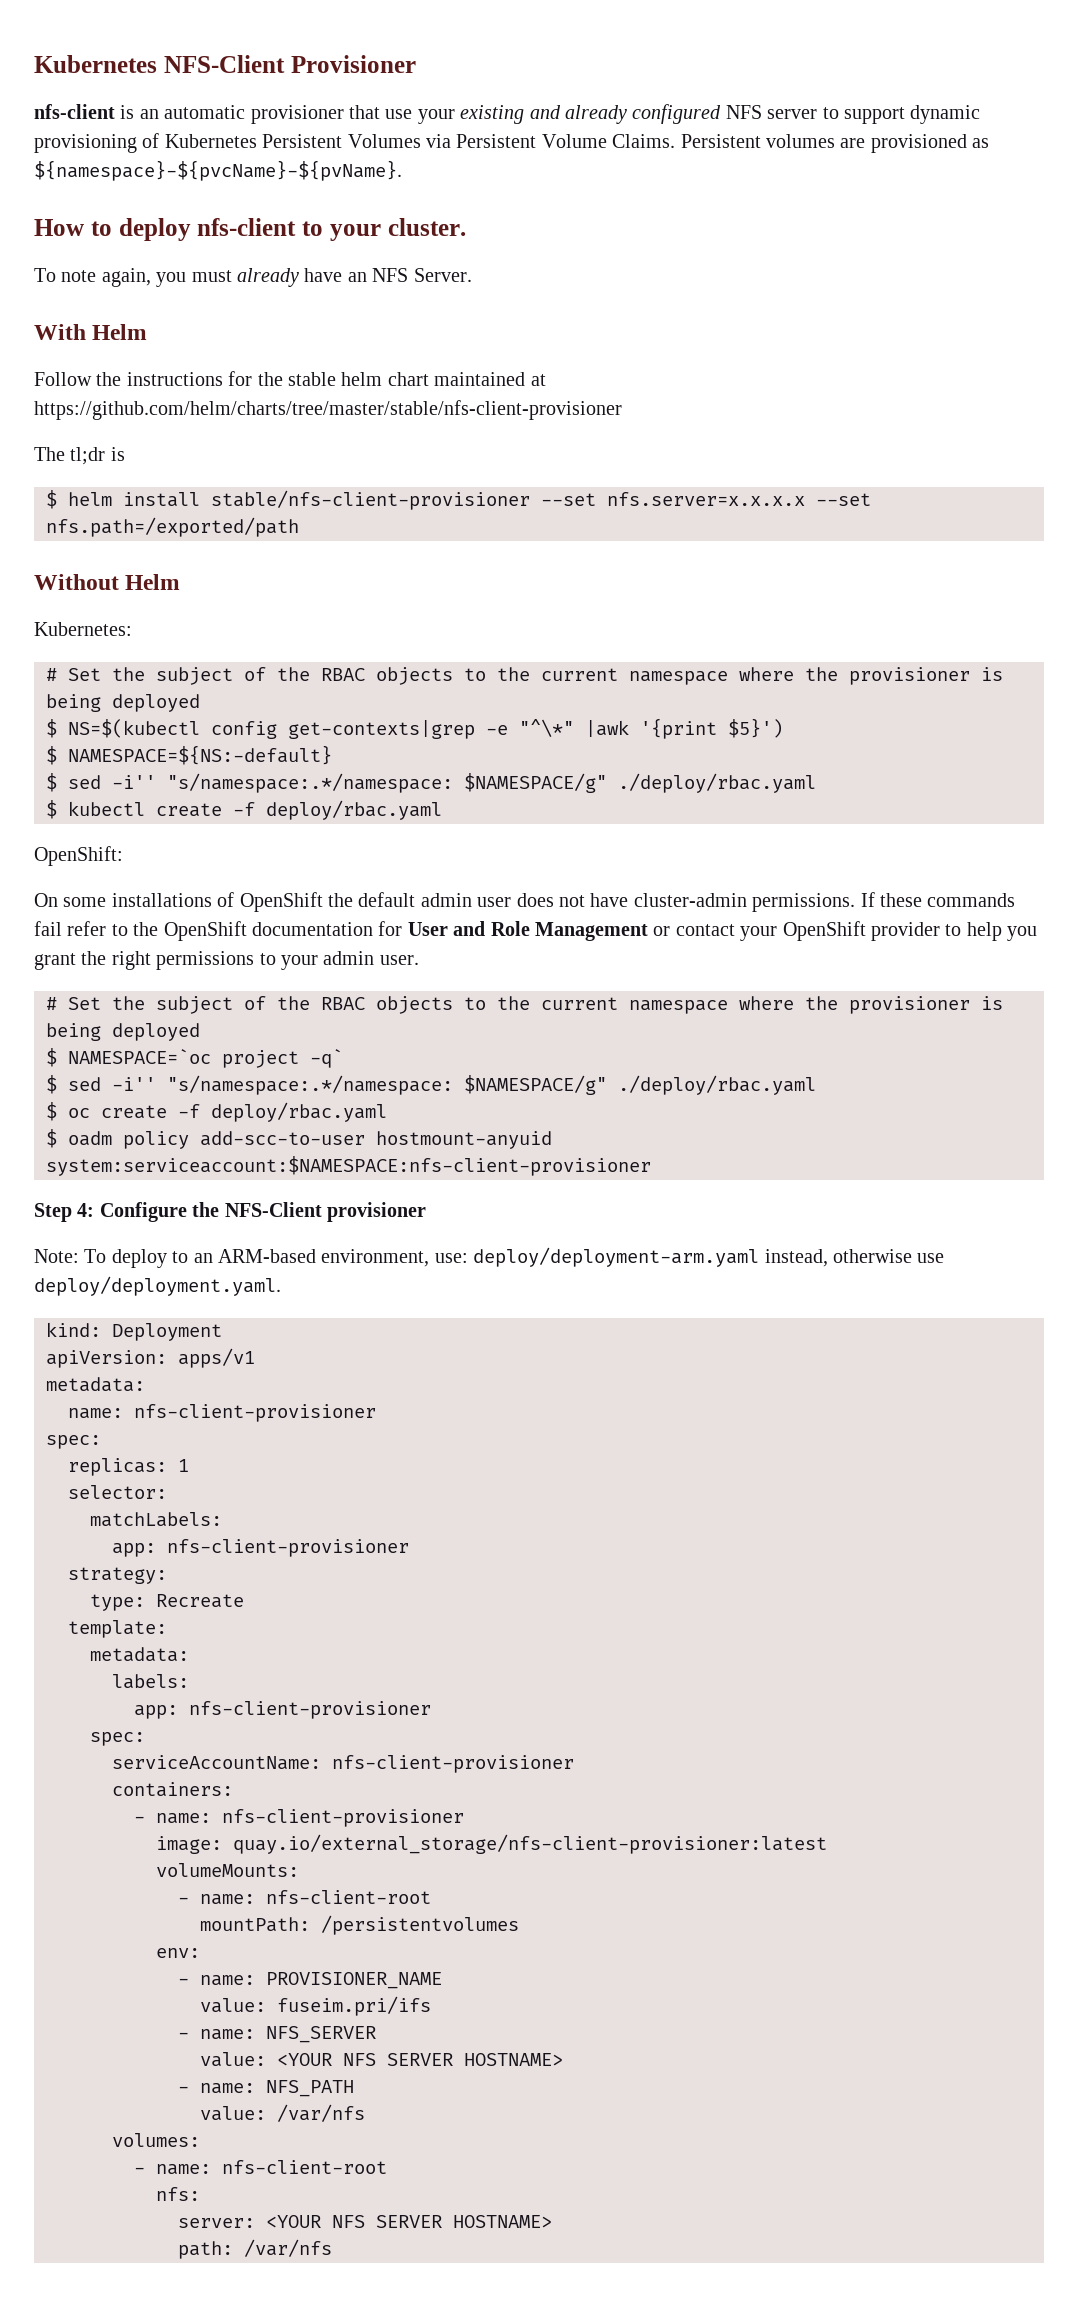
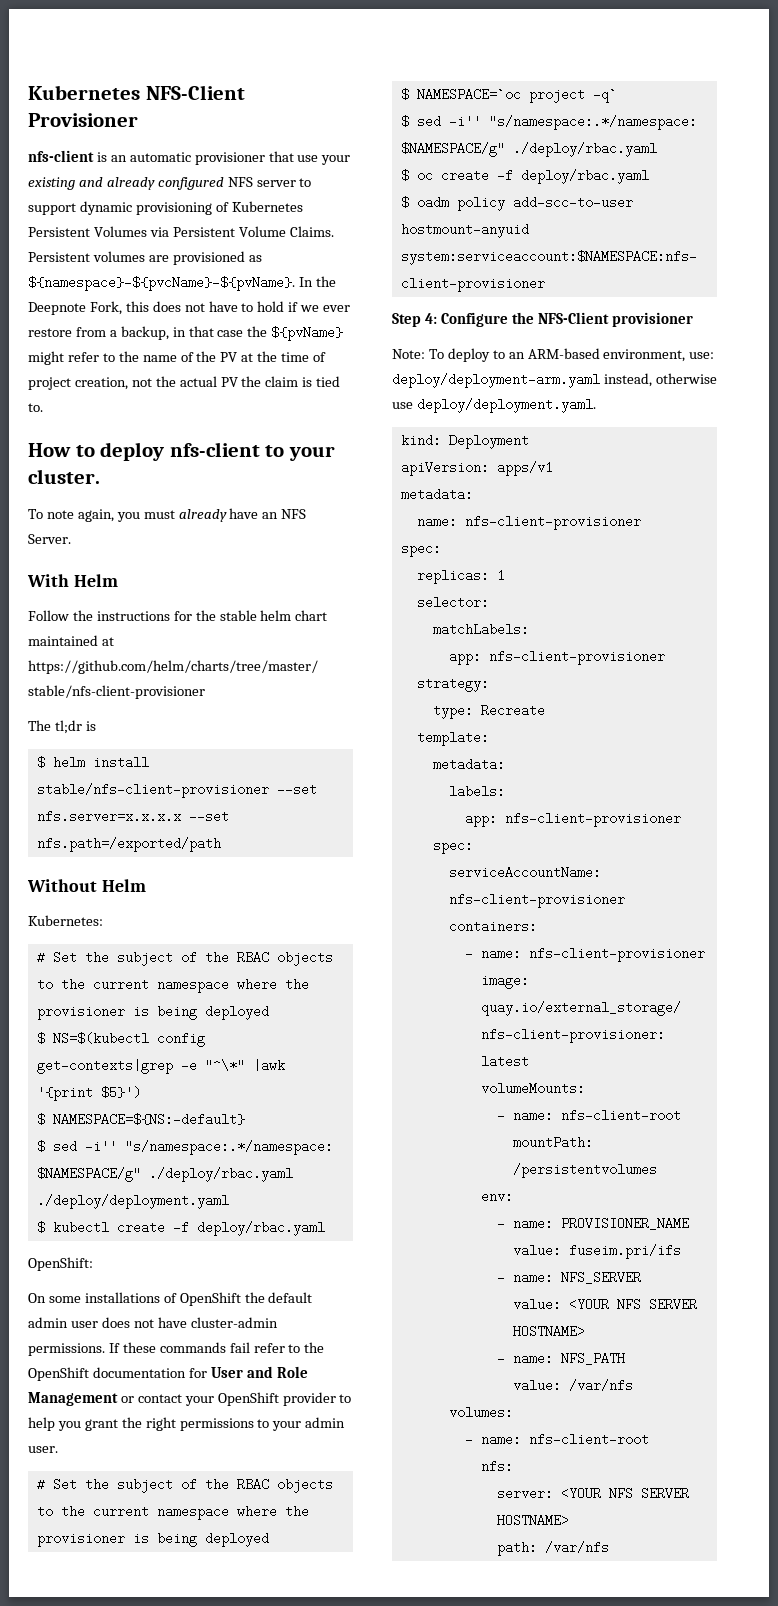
(402, 170) none -> [298,276,336,287] [28,301,351,315] [28,326,344,341] [28,351,327,365] [28,376,341,390] [28,403,43,412] In the Deepnote Fork, this does not have to hold if we ever restore from a backup, in that case the ${pvName} might refer to the name of the PV at the time of project creation, not the actual PV the claim is tied to.
(816, 783) none -> [36,1194,229,1209] ./deploy/deployment.yaml

